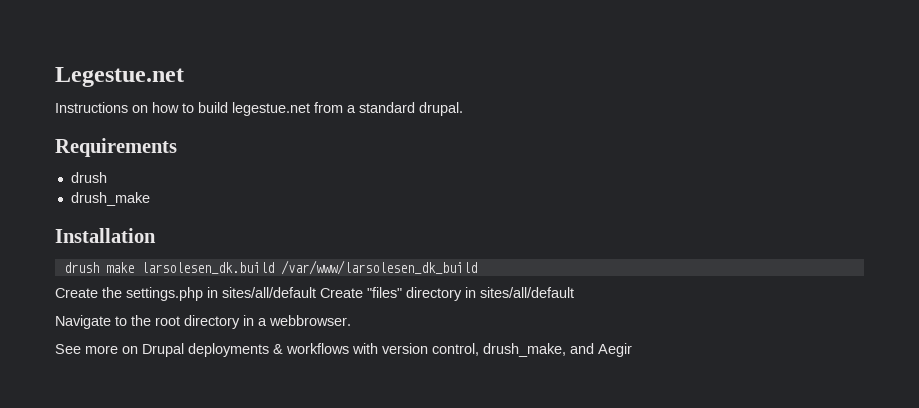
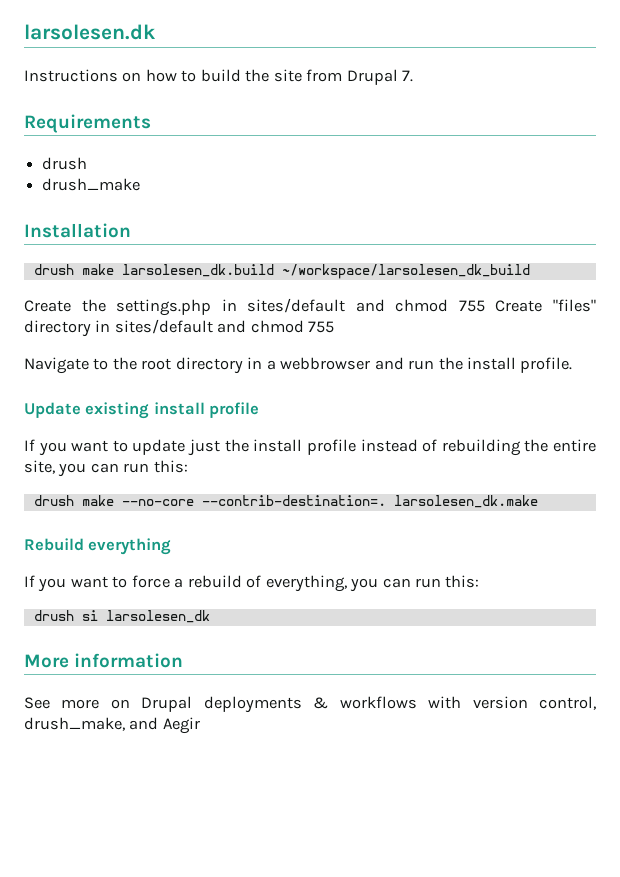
[55,67,184,87] Legestue.net -> [24,24,156,40] larsolesen.dk
[232,102,463,116] legestue.net from a standard drupal. -> [245,69,414,85] the site from Drupal 7.
[280,260,477,275] /var/www/larsolesen_dk_build -> [281,264,530,279] ~/workspace/larsolesen_dk_build
[222,287,574,301] sites/all/default Create "files" directory in sites/all/default -> [247,298,596,313] [24,319,335,337] sites/default and chmod 755 Create "files" directory in sites/default and chmod 755
[269,315,351,326] webbrowser. -> [280,357,573,373] [24,402,260,419] [24,439,597,456] [24,460,188,477] [33,495,538,508] [24,538,172,555] [24,575,480,592] [33,610,210,623] [24,653,184,668] webbrowser and run the install profile. // Update existing install profile // If you want to update just the install profile instead of rebuilding the entire site, you can run this: // drush make --no-core --contrib-destination=. larsolesen_dk.make // Rebuild everything // If you want to force a rebuild of everything, you can run this: // drush si larsolesen_dk // More information

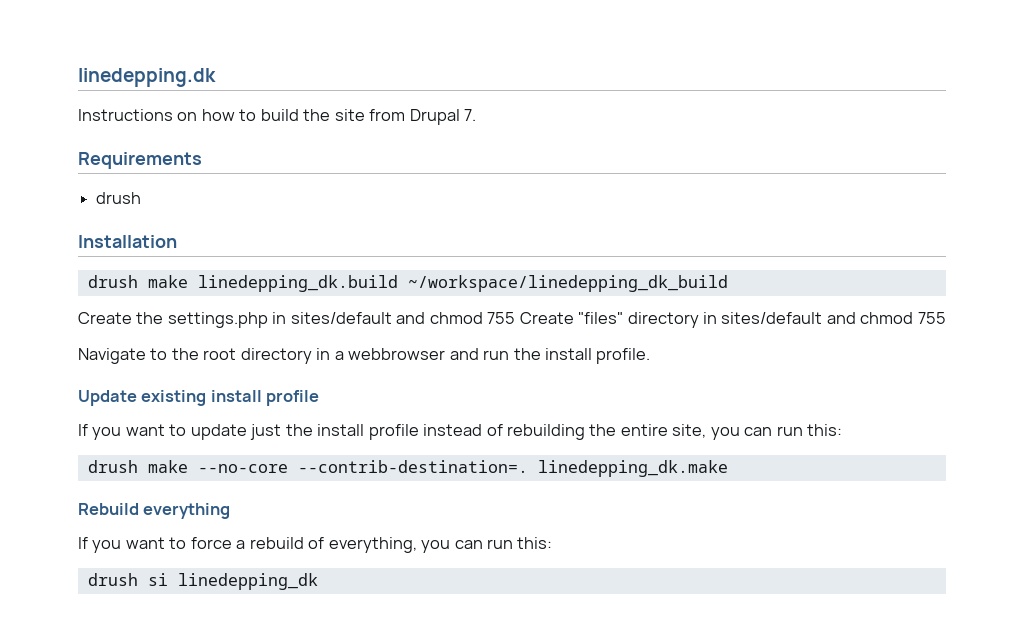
[24,24,156,40] larsolesen.dk -> [78,68,216,87] linedepping.dk
[42,178,141,191] // drush_make -> (142, 198) none
[121,264,530,279] larsolesen_dk.build ~/workspace/larsolesen_dk_build -> [197,275,728,292] linedepping_dk.build ~/workspace/linedepping_dk_build
[393,495,538,508] larsolesen_dk.make -> [537,460,728,477] linedepping_dk.make
[105,610,210,623] [24,653,184,668] [24,696,597,713] [24,717,200,734] larsolesen_dk // More information // See more on Drupal deployments & workflows with version control, drush_make, and Aegir -> [177,573,318,590] linedepping_dk

